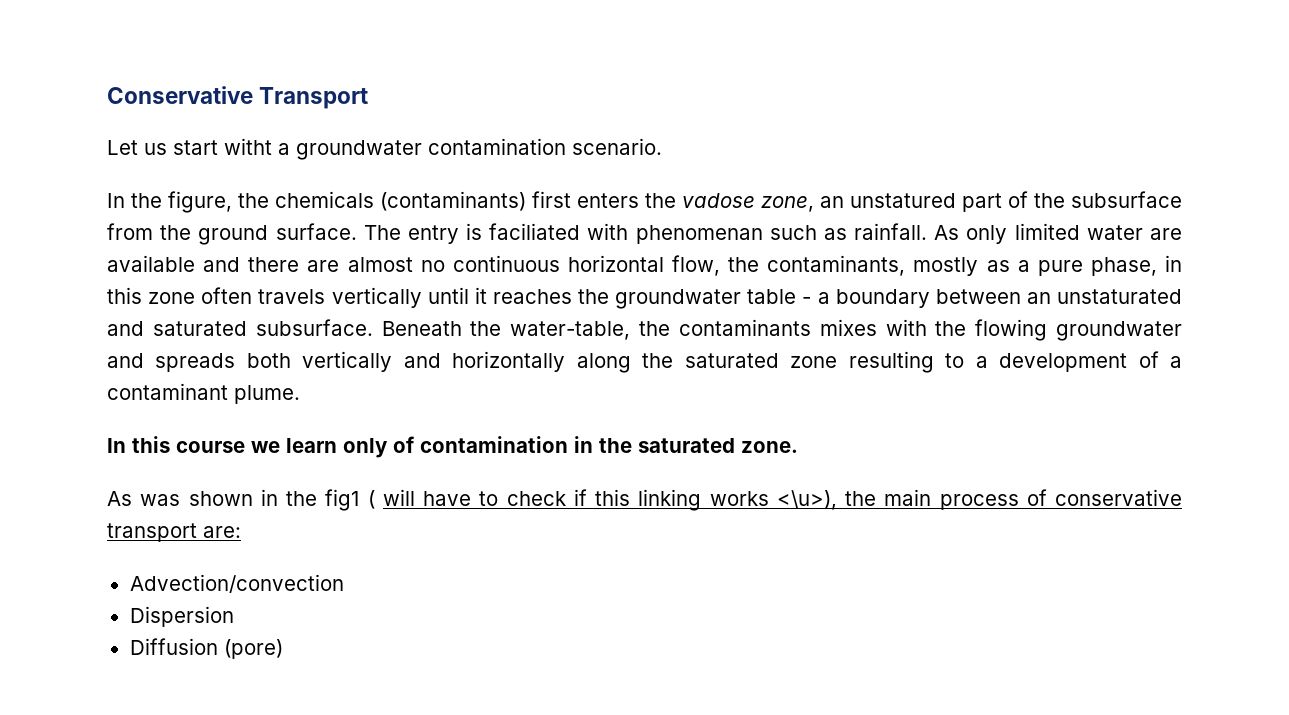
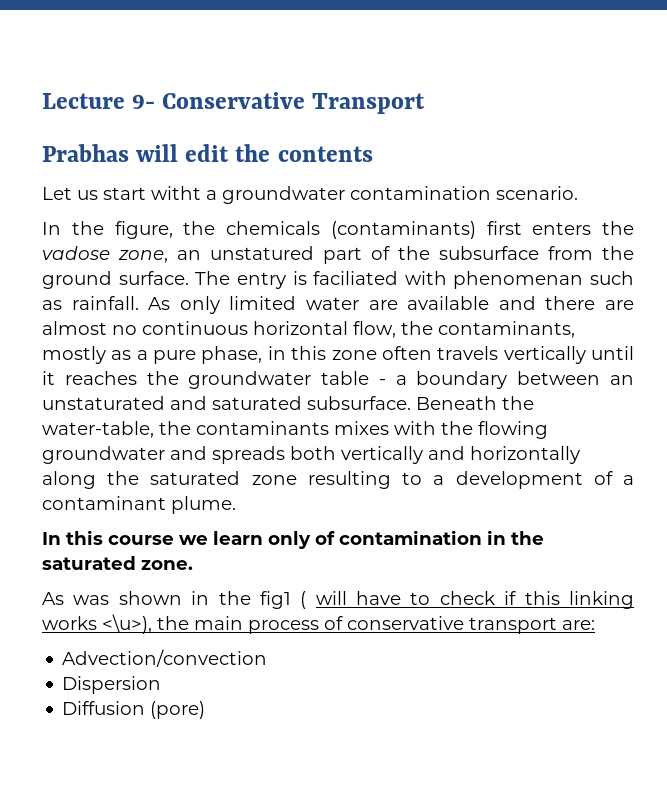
(107, 95) none -> [42,93,156,109] Lecture 9-
(369, 98) none -> [42,144,373,162] // Prabhas will edit the contents

